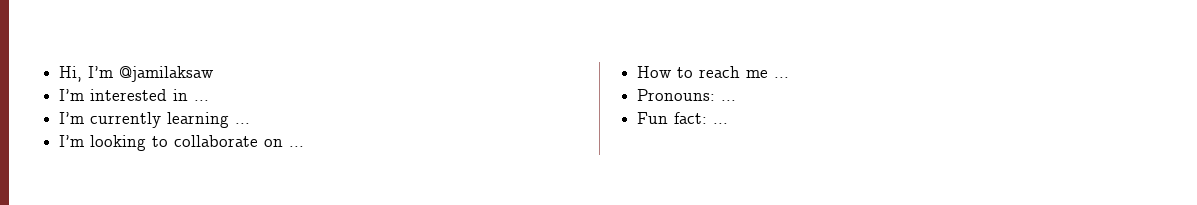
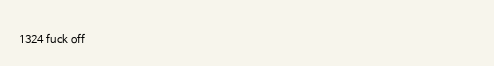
[59,66,215,82] [59,89,210,101] [59,112,251,128] [59,135,305,151] [637,66,790,78] [637,89,737,101] [637,112,729,124] Hi, I’m @jamilaksaw // I’m interested in ... // I’m currently learning ... // I’m looking to collaborate on ... // How to reach me ... // Pronouns: ... // Fun fact: ... -> [19,33,85,44] 1324 fuck off

